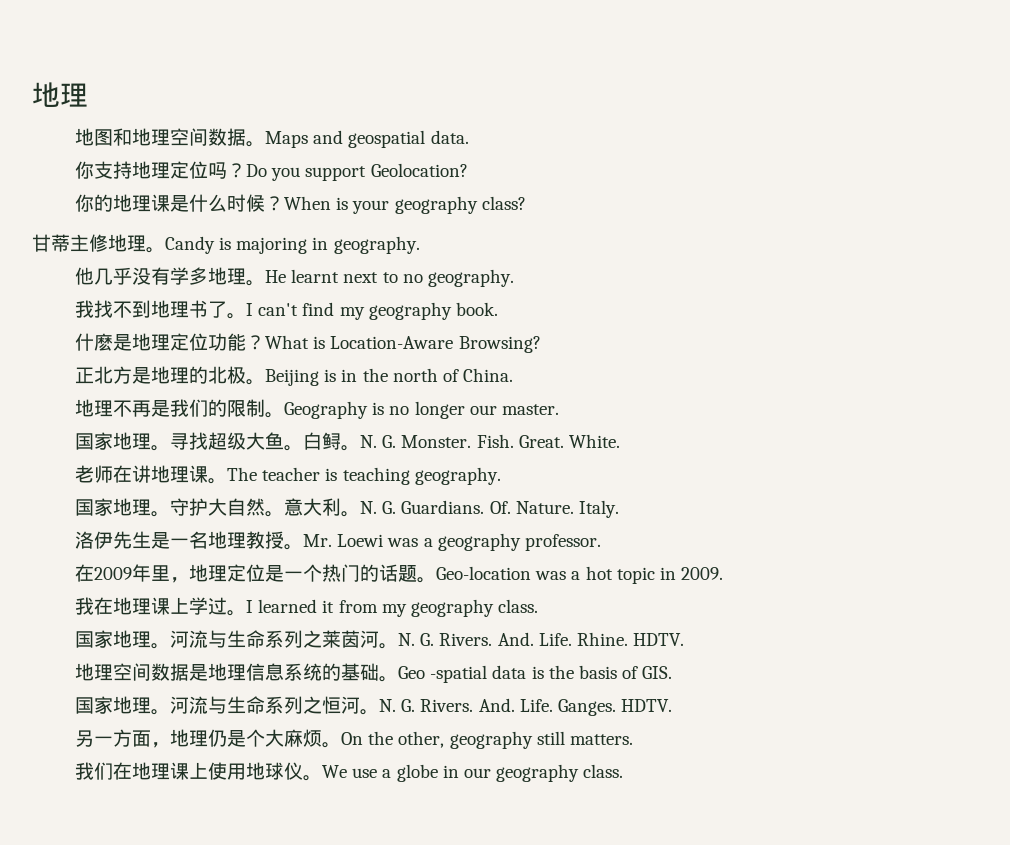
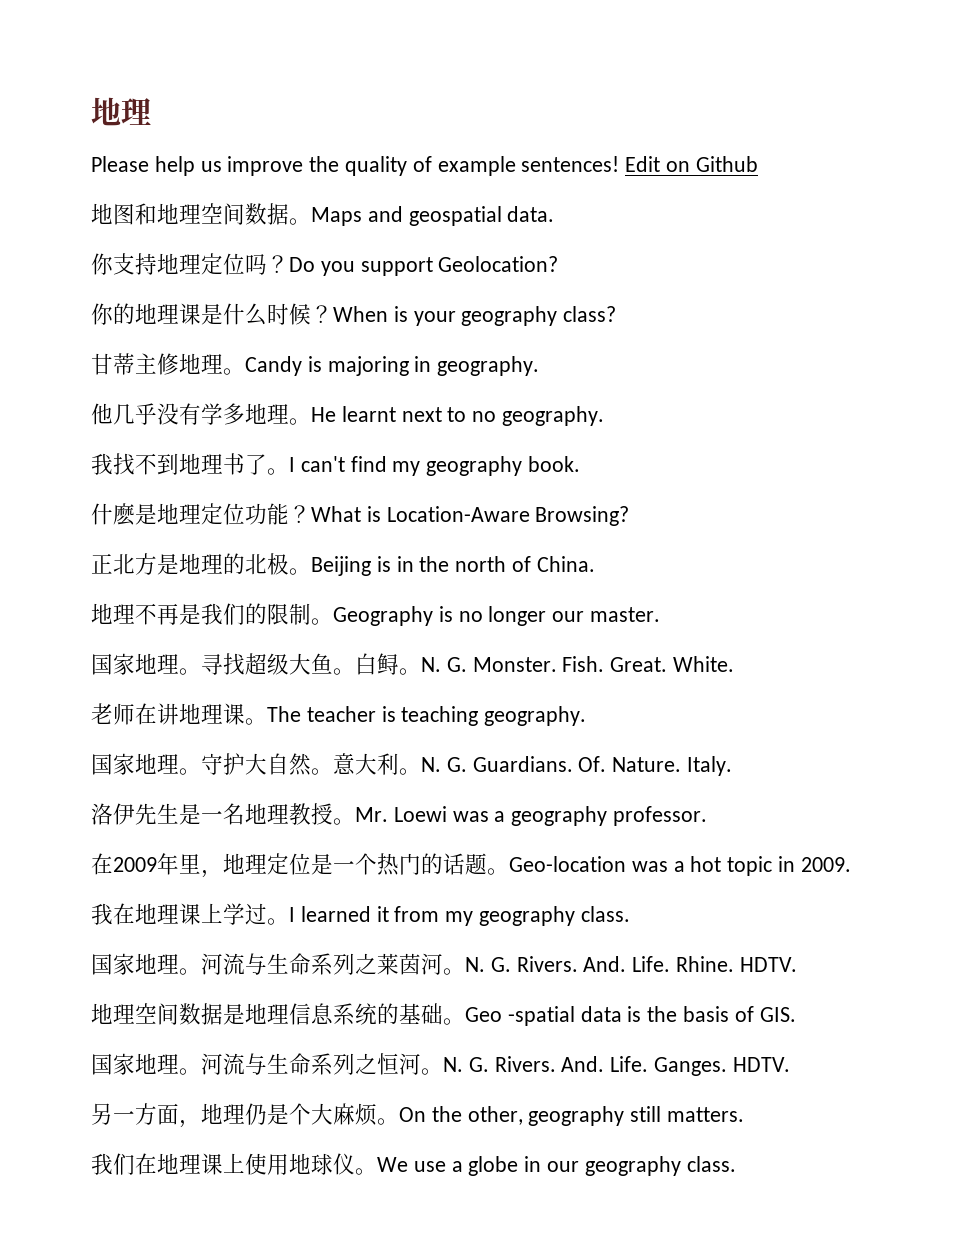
[32,82,88,107] 地理 -> [91,97,151,126] [91,156,758,176] 地理 // Please help us improve the quality of example sentences! Edit on Github

